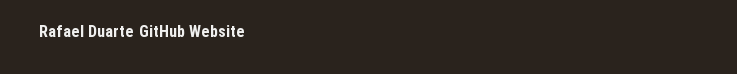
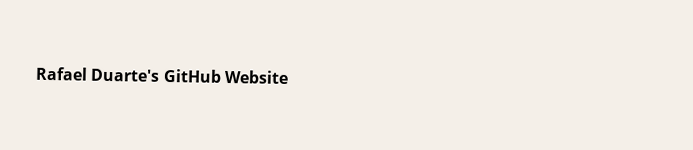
[88,25,135,37] Duarte -> [90,68,161,82] Duarte's

